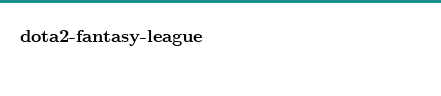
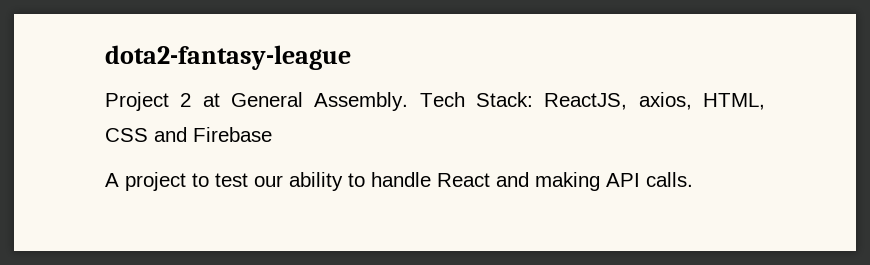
(202, 38) none -> [105,92,765,111] [105,127,272,142] [105,172,693,191] // Project 2 at General Assembly. Tech Stack: ReactJS, axios, HTML, CSS and Firebase // A project to test our ability to handle React and making API calls.

